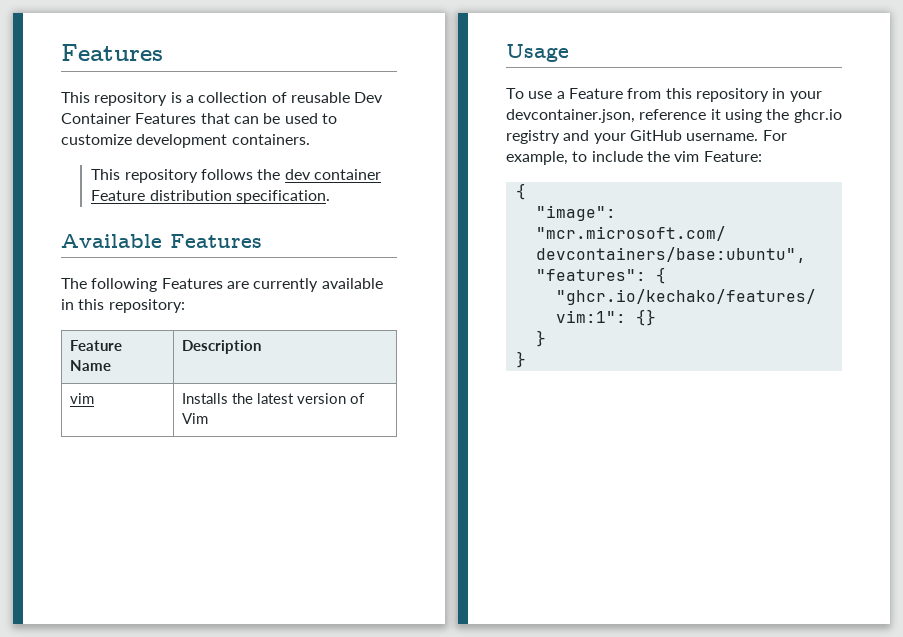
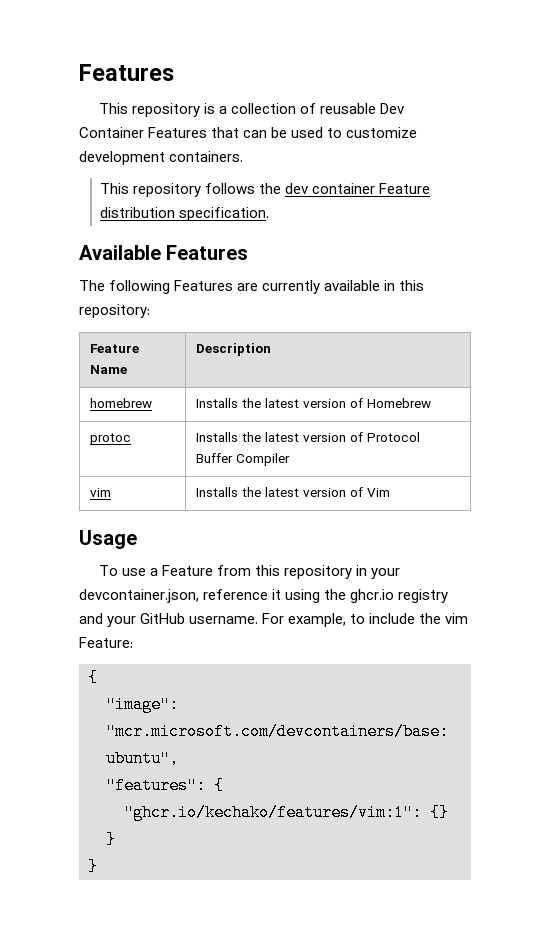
(262, 347) none -> [90,398,153,408] [196,398,432,408] [90,433,132,445] [196,432,421,442] [196,453,291,466] // homebrew | Installs the latest version of Homebrew // protoc | Installs the latest version of Protocol Buffer Compiler

